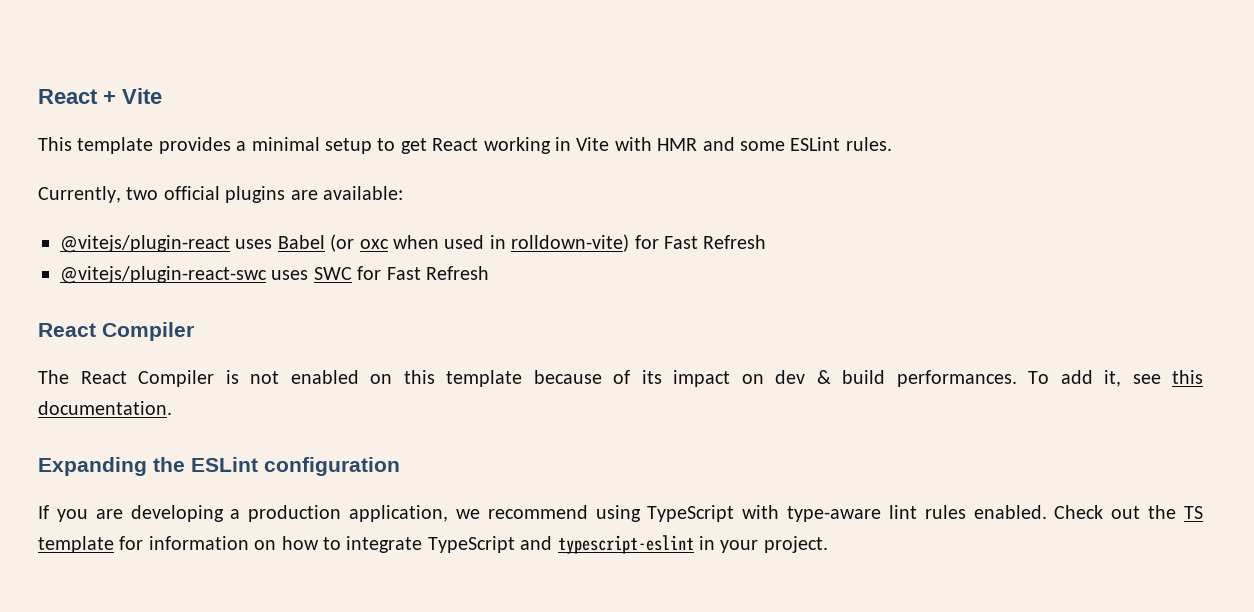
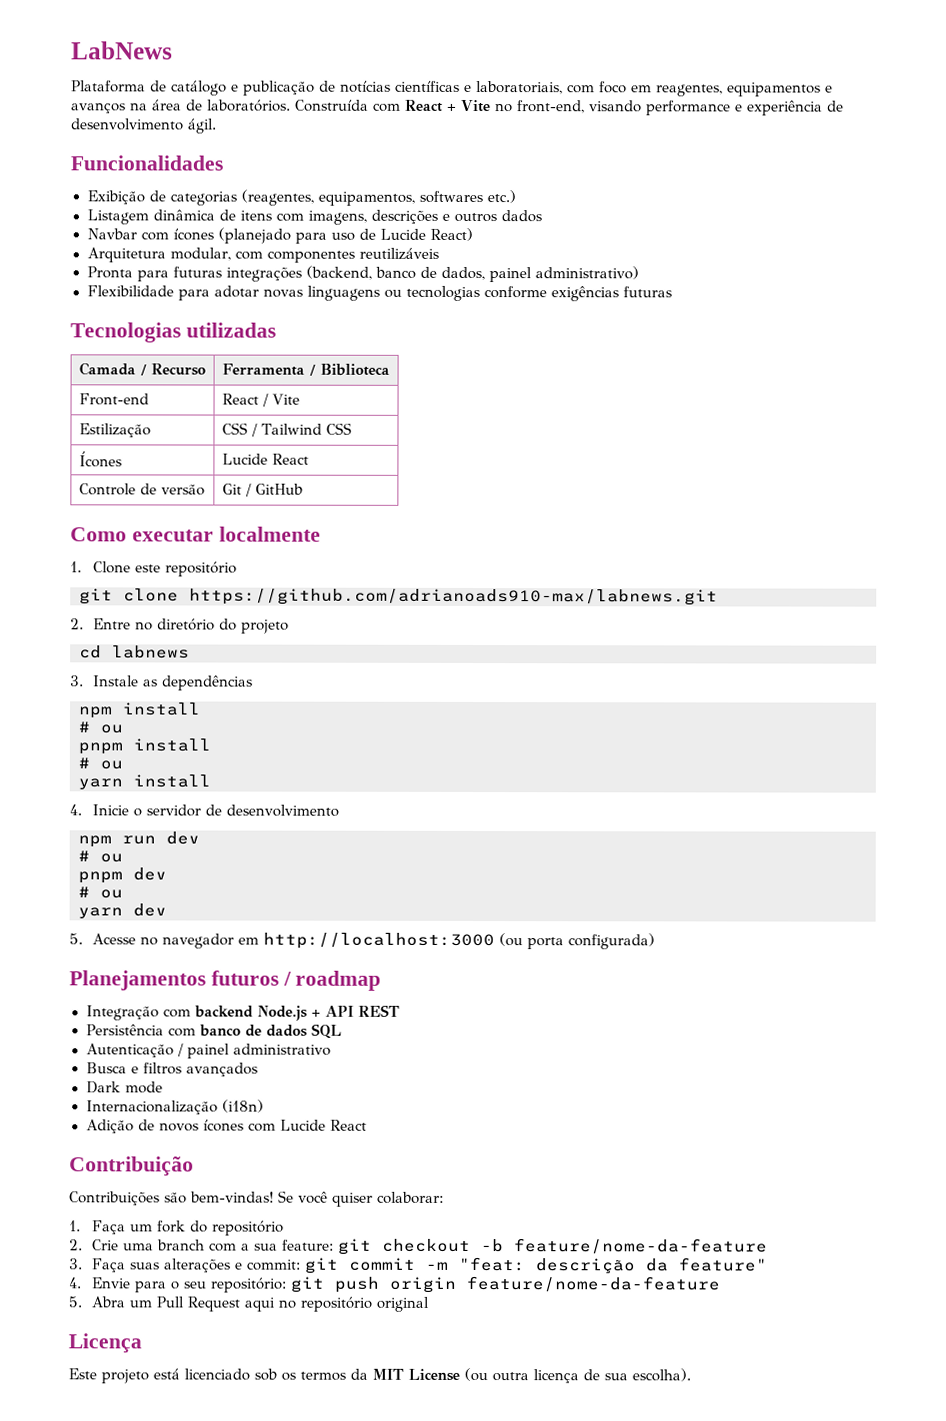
[38,88,162,104] [38,137,892,154] [38,186,403,203] [60,234,767,253] [60,266,489,284] [38,322,194,341] [38,370,1203,387] [38,401,172,415] [38,457,400,476] [38,505,1204,522] [38,535,828,554] React + Vite // This template provides a minimal setup to get React working in Vite with HMR and some ESLint rules. // Currently, two official plugins are available: // @vitejs/plugin-react uses Babel (or oxc when used in rolldown-vite) for Fast Refresh // @vitejs/plugin-react-swc uses SWC for Fast Refresh // React Compiler // The React Compiler is not enabled on this template because of its impact on dev & build performances. To add it, see this documentation. // Expanding the ESLint configuration // If you are developing a production application, we recommend using TypeScript with type-aware lint rules enabled. Check out the TS template for information on how to integrate TypeScript and typescript-eslint in your project. -> [71,41,173,60] [71,80,833,97] [71,99,844,116] [71,118,217,134] [70,155,223,171] [86,189,516,206] [86,209,542,225] [86,227,473,244] [86,247,439,263] [86,265,639,283] [86,285,672,302] [70,322,276,343] [78,362,206,376] [221,363,390,376] [78,393,149,406] [221,393,300,407] [78,423,151,438] [221,422,352,437] [78,451,122,468] [221,453,309,465] [78,483,205,496] [221,483,303,497] [70,526,321,542] [70,561,237,577] [79,588,718,606] [70,618,289,634] [79,645,190,659] [70,675,253,691] [78,702,201,719] [78,721,123,734] [78,738,211,755] [78,757,123,770] [78,774,211,790] [69,804,339,817] [78,831,200,848] [78,850,123,863] [78,867,167,884] [78,886,123,899] [78,903,167,919] [69,932,655,950] [69,970,382,991] [85,1004,400,1021] [85,1023,342,1039] [85,1043,331,1059] [85,1062,258,1077] [85,1081,163,1094] [85,1099,264,1115] [85,1119,367,1134] [69,1156,194,1177] [69,1190,444,1207] [69,1220,284,1236] [69,1238,768,1255] [69,1256,768,1274] [68,1275,721,1293] [68,1296,429,1312] [68,1333,142,1354] [68,1367,691,1384] LabNews // Plataforma de catálogo e publicação de notícias científicas e laboratoriais, com foco em reagentes, equipamentos e avanços na área de laboratórios. Construída com React + Vite no front-end, visando performance e experiência de desenvolvimento ágil. // Funcionalidades // Exibição de categorias (reagentes, equipamentos, softwares etc.) // Listagem dinâmica de itens com imagens, descrições e outros dados // Navbar com ícones (planejado para uso de Lucide React) // Arquitetura modular, com componentes reutilizáveis // Pronta para futuras integrações (backend, banco de dados, painel administrativo) // Flexibilidade para adotar novas linguagens ou tecnologias conforme exigências futuras // Tecnologias utilizadas // Camada / Recurso | Ferramenta / Biblioteca // Front-end | React / Vite // Estilização | CSS / Tailwind CSS // Ícones | Lucide React // Controle de versão | Git / GitHub // Como executar localmente // 1. Clone este repositório // git clone https://github.com/adrianoads910-max/labnews.git // 2. Entre no diretório do projeto // cd labnews // 3. Instale as dependências // npm install // # ou // pnpm install // # ou // yarn install // 4. Inicie o servidor de desenvolvimento // npm run dev // # ou // pnpm dev // # ou // yarn dev // 5. Acesse no navegador em http://localhost:3000 (ou porta configurada) // Planejamentos futuros / roadmap // Integração com backend Node.js + API REST // Persistência com banco de dados SQL // Autenticação / painel administrativo // Busca e filtros avançados // Dark mode // Internacionalização (i18n) // Adição de novos ícones com Lucide React // Contribuição // Contribuições são bem-vindas! Se você quiser colaborar: // 1. Faça um fork do repositório // 2. Crie uma branch com a sua feature: git checkout -b feature/nome-da-feature // 3. Faça suas alterações e commit: git commit -m "feat: descrição da feature" // 4. Envie para o seu repositório: git push origin feature/nome-da-feature // 5. Abra um Pull Request aqui no repositório original // Licença // Este projeto está licenciado sob os termos da MIT License (ou outra licença de sua escolha).

